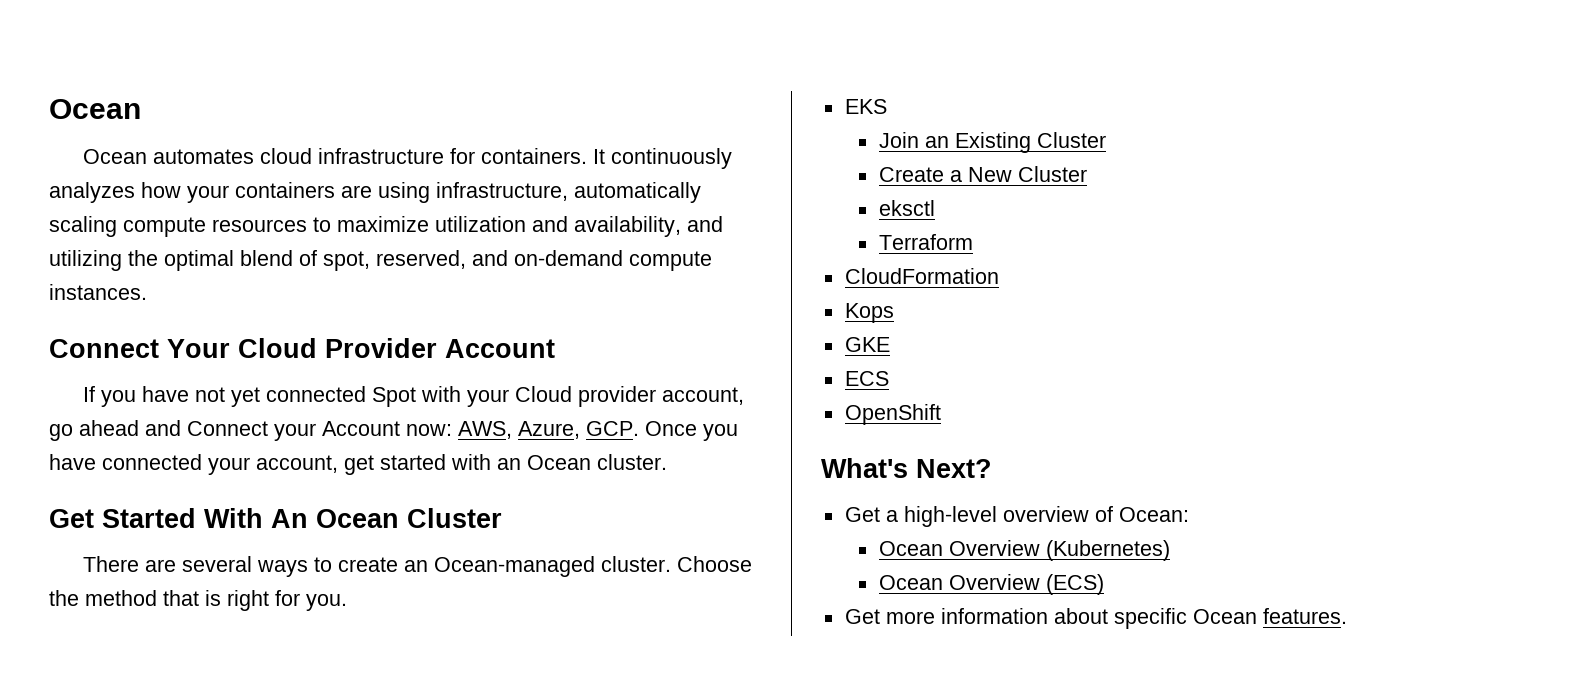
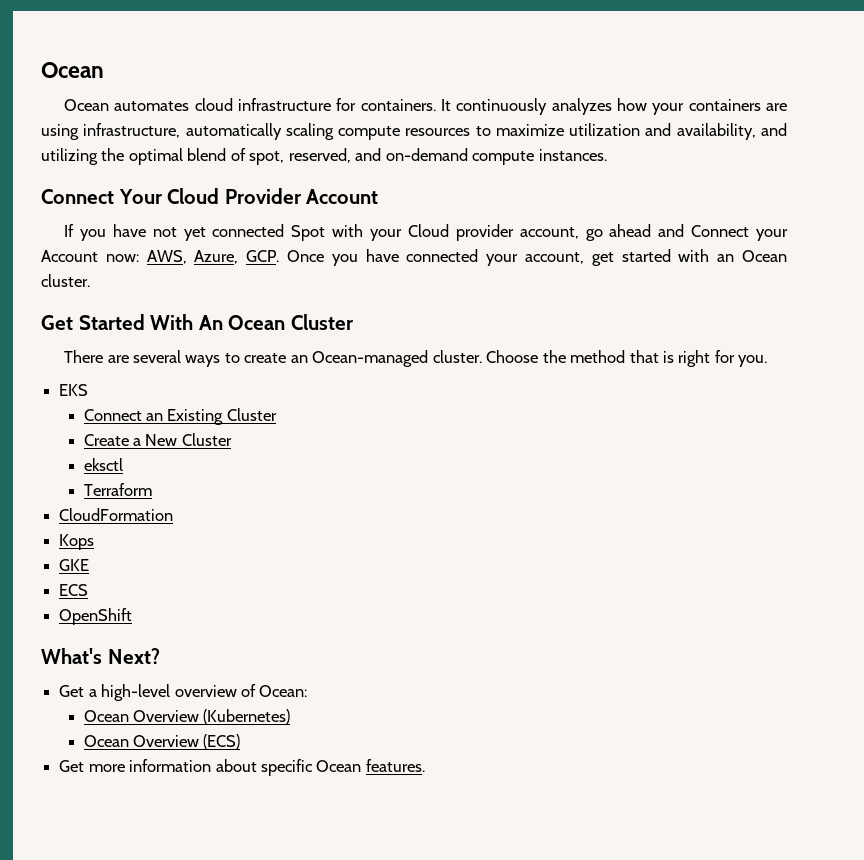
[878,132,919,148] Join -> [83,409,142,421] Connect

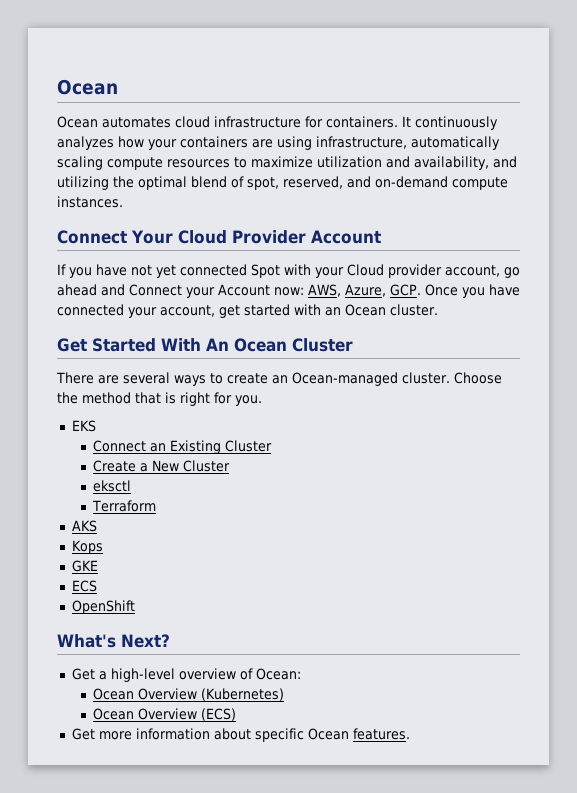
[59,508,174,521] CloudFormation -> [71,520,97,532] AKS

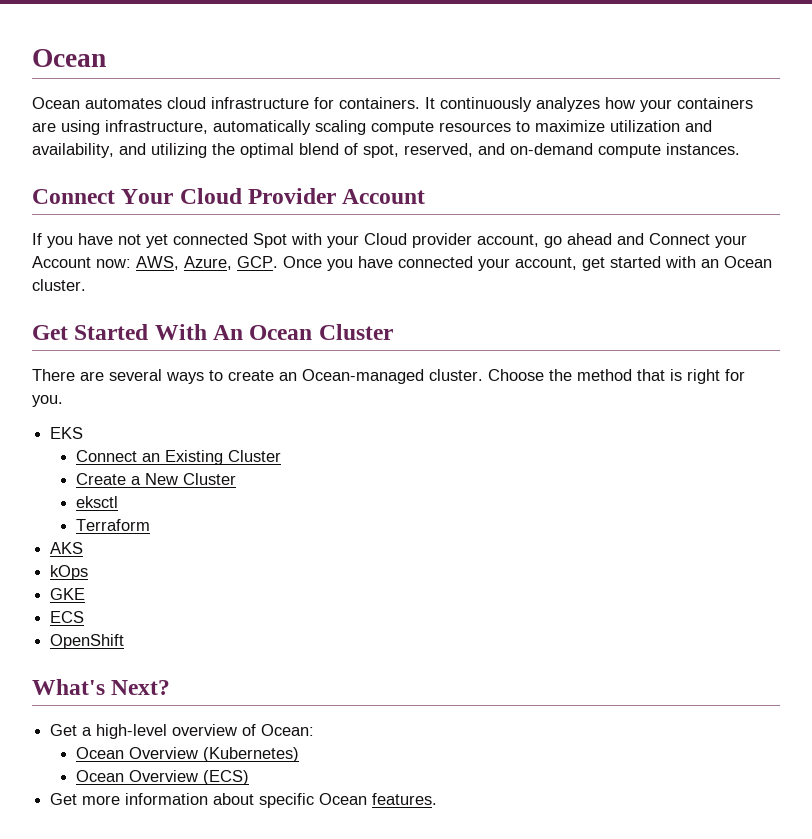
[71,540,103,554] Kops -> [50,565,89,580] kOps

